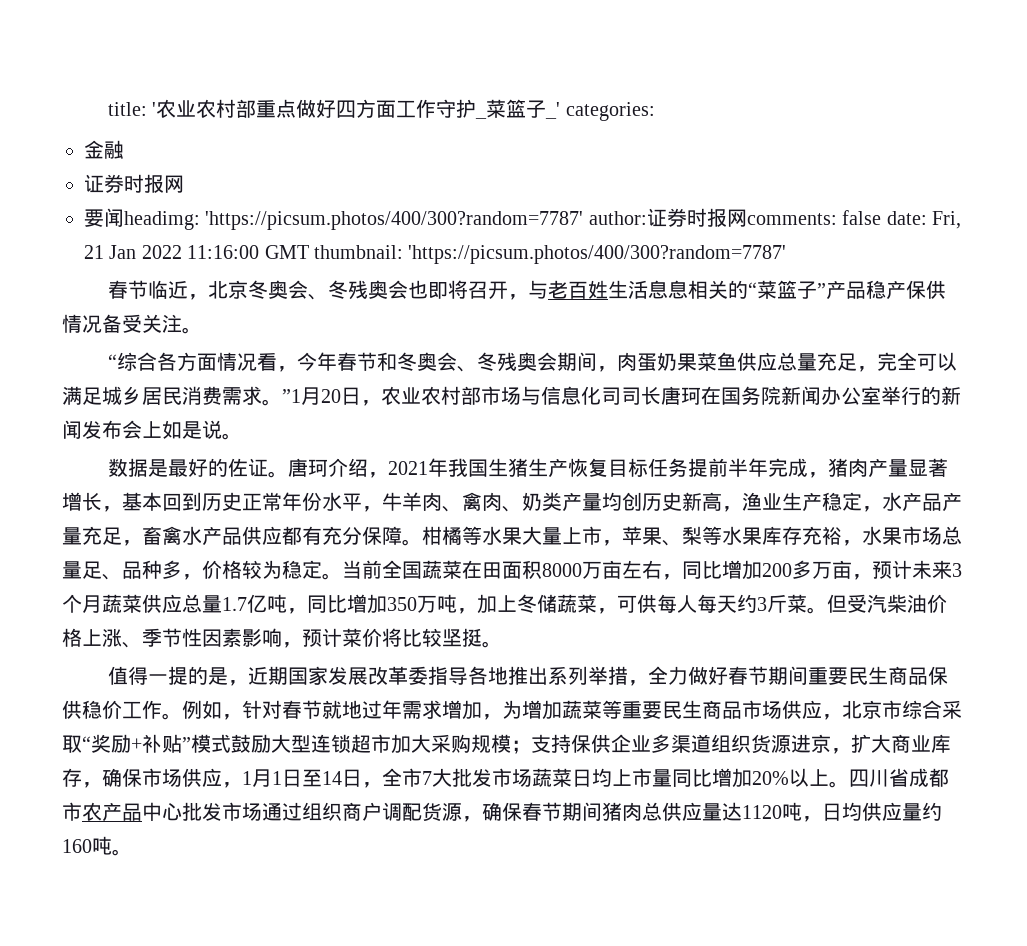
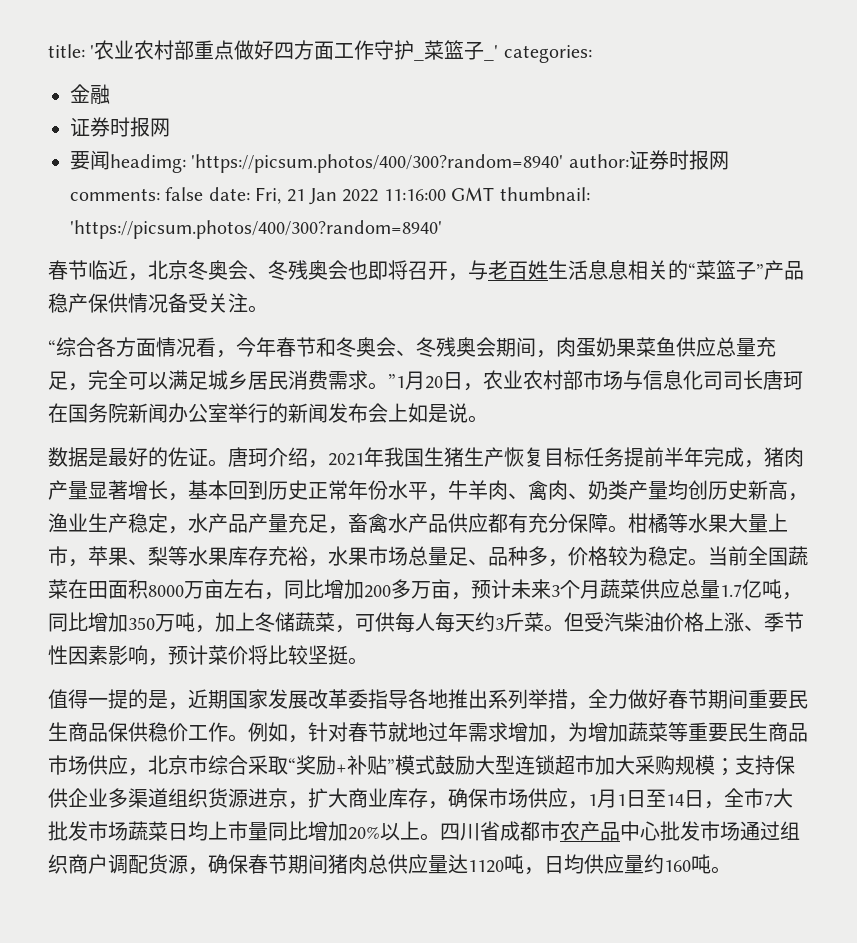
[205,211,584,230] 'https://picsum.photos/400/300?random=7787' -> [191,154,564,173] 'https://picsum.photos/400/300?random=8940'
[408,245,787,264] 'https://picsum.photos/400/300?random=7787' -> [70,220,442,239] 'https://picsum.photos/400/300?random=8940'

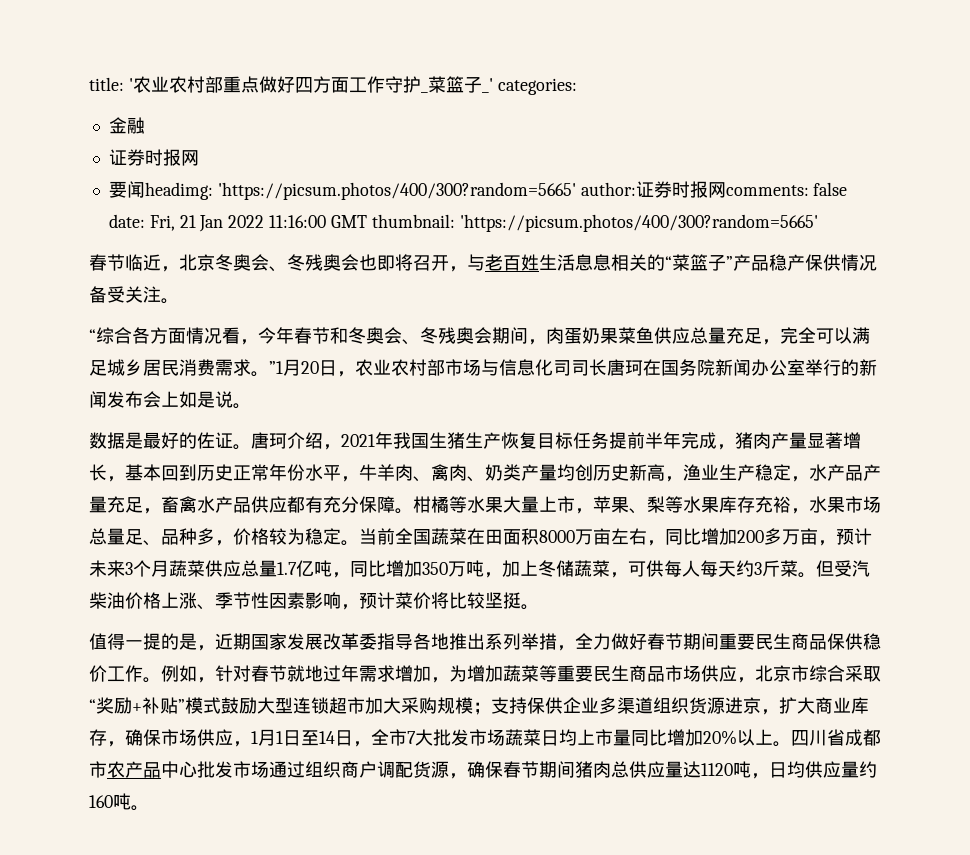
[191,154,564,173] 'https://picsum.photos/400/300?random=8940' -> [217,182,576,200] 'https://picsum.photos/400/300?random=5665'
[70,220,442,239] 'https://picsum.photos/400/300?random=8940' -> [459,214,818,232] 'https://picsum.photos/400/300?random=5665'

